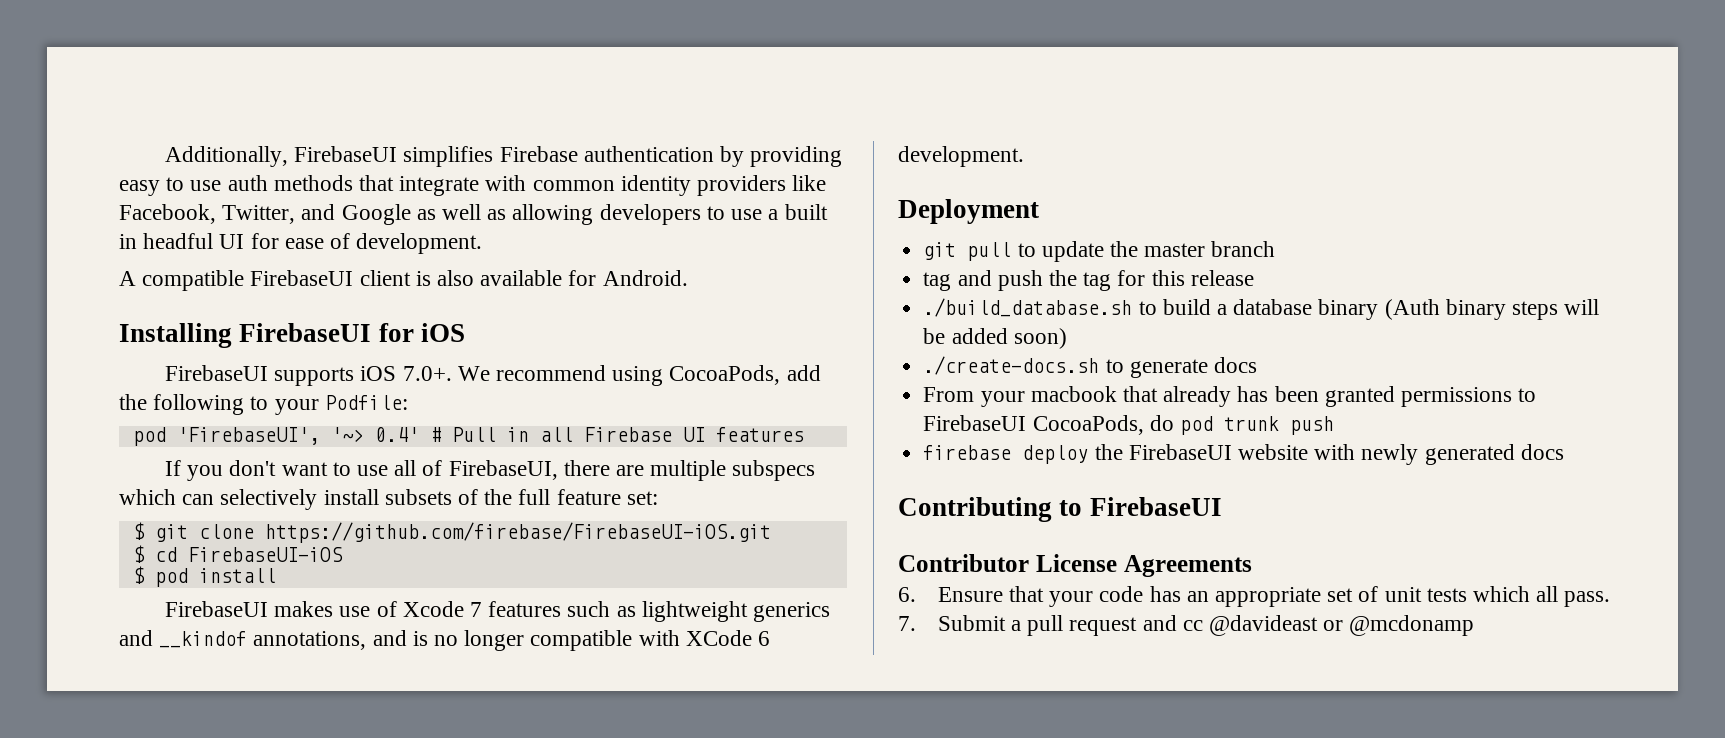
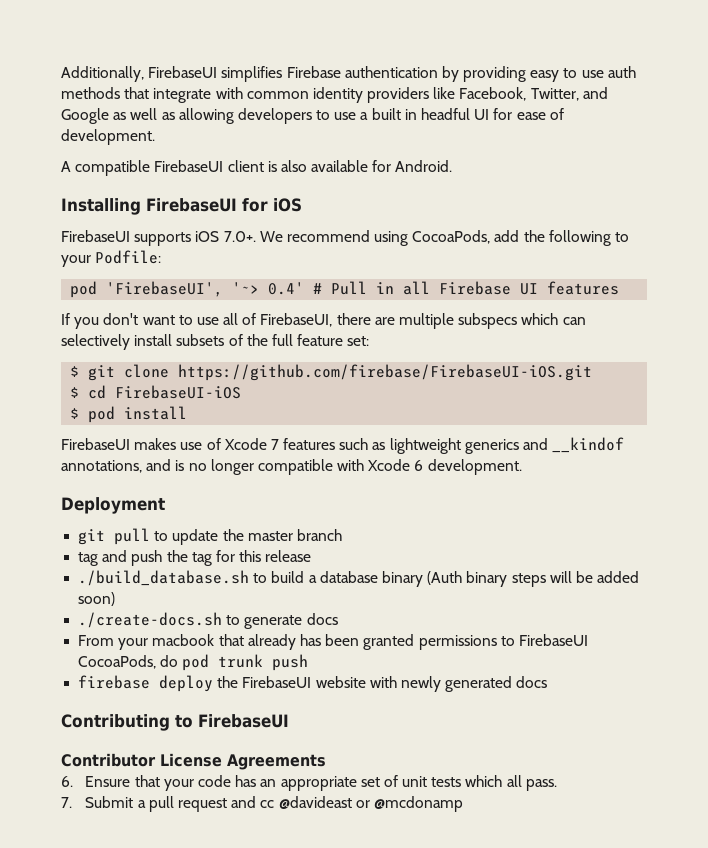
[685,630,752,646] XCode -> [368,459,411,471] Xcode

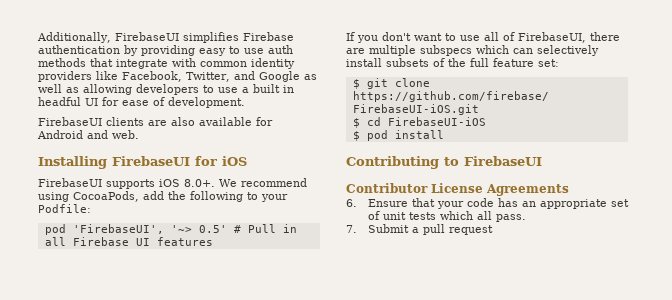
[61,160,453,176] A compatible FirebaseUI client is also available for Android. -> [38,117,273,126] [37,130,139,139] FirebaseUI clients are also available for Android and web.
[223,231,256,242] 7.0+. -> [184,179,215,187] 8.0+.
[268,282,305,295] 0.4' -> [198,225,227,233] 0.5'
[61,437,625,454] [61,459,522,475] [61,497,165,514] [78,528,342,545] [78,550,312,566] [78,570,640,587] [78,592,116,606] [78,612,338,629] [78,634,588,650] [78,654,309,671] [78,675,548,692] // FirebaseUI makes use of Xcode 7 features such as lightweight generics and __kindof annotations, and is no longer compatible with Xcode 6 development. // Deployment // git pull to update the master branch // tag and push the tag for this release // ./build_database.sh to build a database binary (Auth binary steps will be added soon) // ./create-docs.sh to generate docs // From your macbook that already has been granted permissions to FirebaseUI CocoaPods, do pod trunk push // firebase deploy the FirebaseUI website with newly generated docs -> (444, 134) none
[231,796,463,812] and cc @davideast or @mcdonamp -> (493, 230) none

